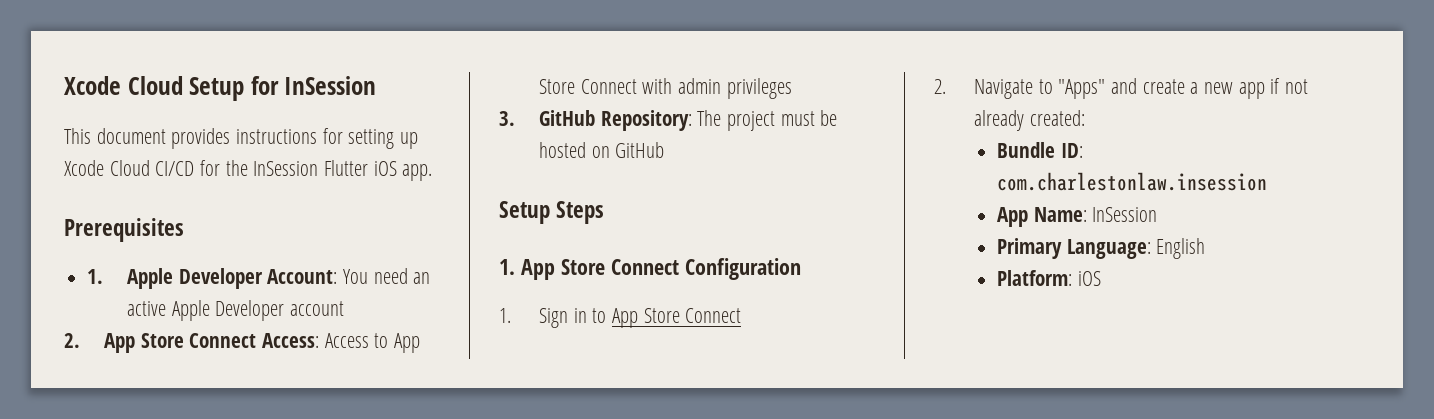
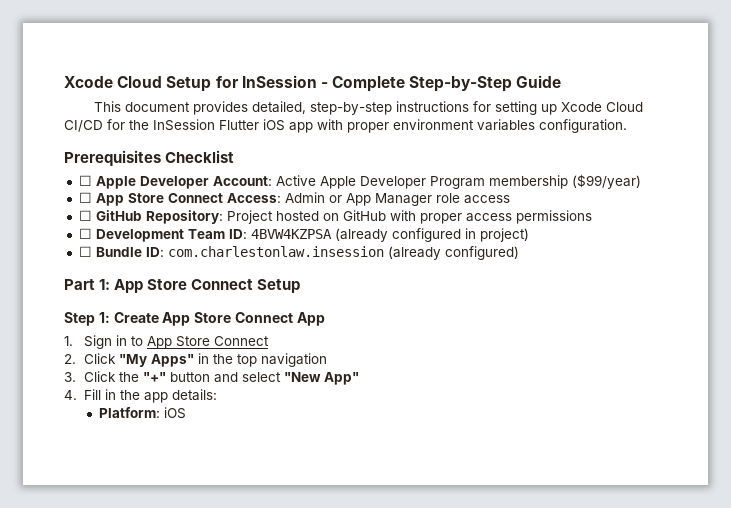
(377, 85) none -> [320,75,562,92] - Complete Step-by-Step Guide
(231, 138) none -> [251,101,392,115] detailed, step-by-step
[402,164,433,181] app. -> [289,119,627,133] app with proper environment variables configuration.
[87,269,104,284] // 1. -> [165,150,235,163] [78,175,92,186] Checklist // ☐
[343,268,431,284] [127,300,345,321] [64,333,421,353] [539,78,792,99] [499,110,838,131] [539,142,665,158] [499,201,605,224] [499,258,801,280] You need an active Apple Developer account // 2. App Store Connect Access: Access to App Store Connect with admin privileges // 3. GitHub Repository: The project must be hosted on GitHub // Setup Steps // 1. App Store Connect Configuration -> [275,174,641,189] [78,192,510,206] [78,210,592,224] [78,228,529,242] [78,246,519,260] [64,279,301,293] [64,312,325,326] Active Apple Developer Program membership ($99/year) // ☐ App Store Connect Access: Admin or App Manager role access // ☐ GitHub Repository: Project hosted on GitHub with proper access permissions // ☐ Development Team ID: 4BVW4KZPSA (already configured in project) // ☐ Bundle ID: com.charlestonlaw.insession (already configured) // Part 1: App Store Connect Setup // Step 1: Create App Store Connect App
[974,78,1309,99] [974,110,1085,131] [997,142,1083,158] [997,172,1268,191] [997,207,1158,227] [997,238,1206,259] Navigate to "Apps" and create a new app if not already created: // Bundle ID: com.charlestonlaw.insession // App Name: InSession // Primary Language: English -> [84,353,328,367] [64,371,360,385] [64,389,218,403] Click "My Apps" in the top navigation // 3. Click the "+" button and select "New App" // 4. Fill in the app details:

